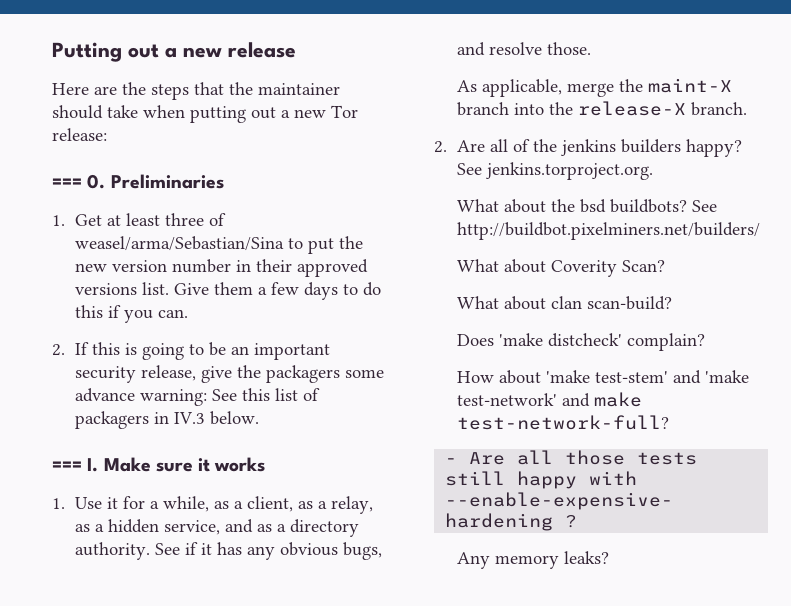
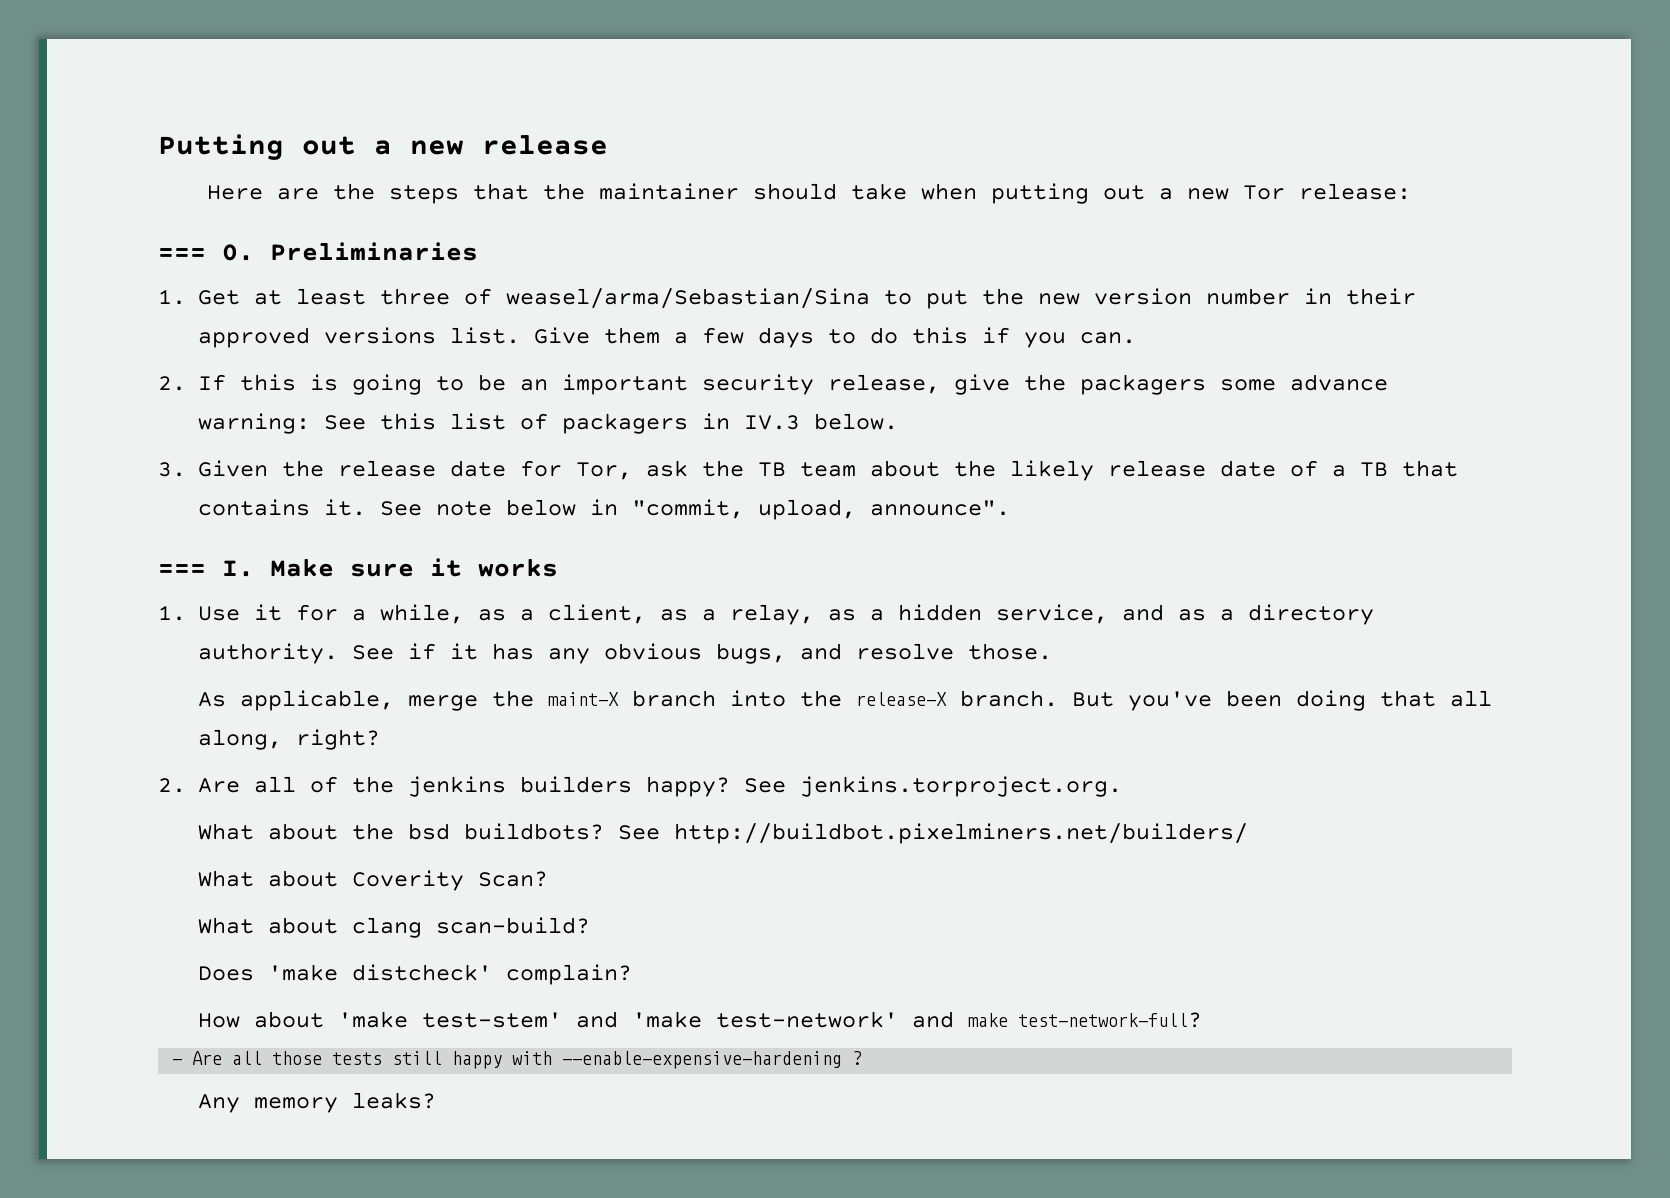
(259, 418) none -> [158,460,1458,481] [197,499,1010,520] // 3. Given the release date for Tor, ask the TB team about the likely release date of a TB that contains it. See note below in "commit, upload, announce".
(747, 109) none -> [1071,690,1492,711] [197,729,380,750] But you've been doing that all along, right?
[550,296,582,309] clan -> [351,917,422,938] clang

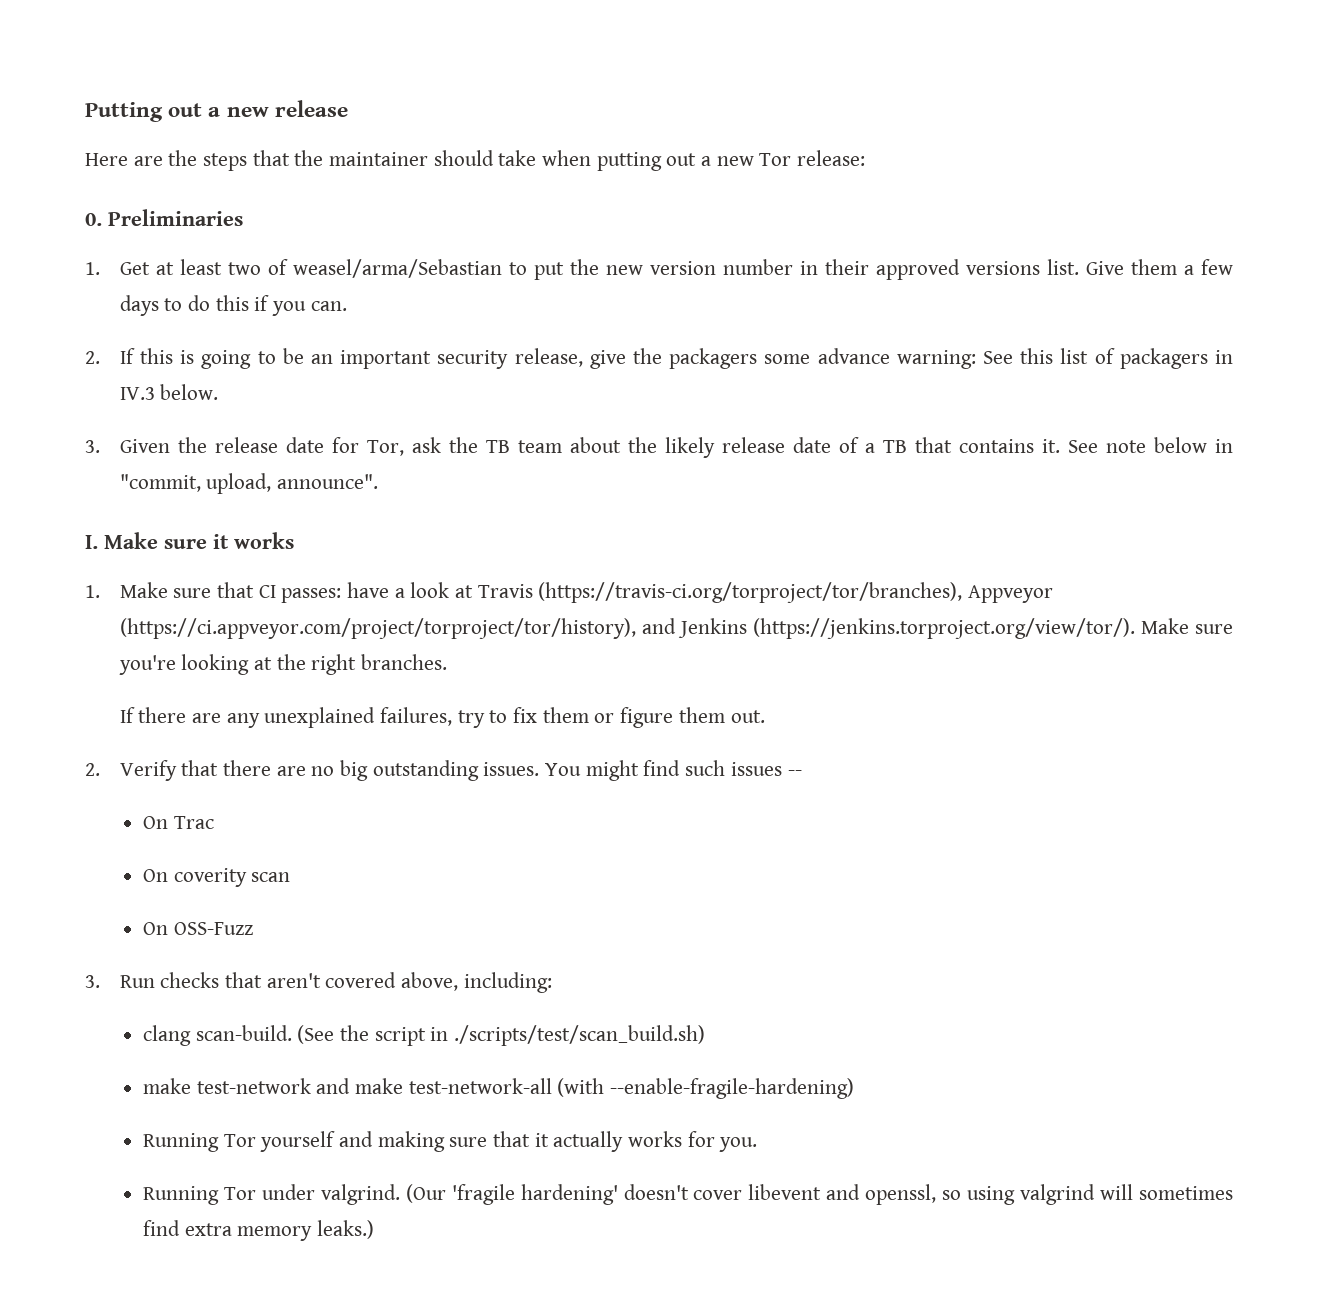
[158,248,206,260] === -> (866, 158) none
[379,288,870,309] three of weasel/arma/Sebastian/Sina -> [227,259,502,278] two of weasel/arma/Sebastian
[158,564,206,576] === -> (379, 481) none
[197,604,1374,625] [197,643,1052,664] [197,690,1492,711] [197,729,380,750] [158,776,1122,797] [197,823,1248,844] [197,870,548,891] [197,917,590,938] [197,964,632,985] [197,1011,1202,1028] [172,1051,863,1069] [197,1092,436,1113] Use it for a while, as a client, as a relay, as a hidden service, and as a directory authority. See if it has any obvious bugs, and resolve those. // As applicable, merge the maint-X branch into the release-X branch. But you've been doing that all along, right? // 2. Are all of the jenkins builders happy? See jenkins.torproject.org. // What about the bsd buildbots? See http://buildbot.pixelminers.net/builders/ // What about Coverity Scan? // What about clang scan-build? // Does 'make distcheck' complain? // How about 'make test-stem' and 'make test-network' and make test-network-full? // - Are all those tests still happy with --enable-expensive-hardening ? // Any memory leaks? -> [119,582,1054,603] [119,618,1233,639] [118,654,448,675] [119,707,765,728] [85,760,802,781] [142,816,214,829] [142,868,291,887] [142,922,253,935] [85,972,552,993] [142,1025,705,1046] [142,1078,854,1099] [142,1131,758,1152] [142,1184,1233,1205] [142,1220,374,1241] Make sure that CI passes: have a look at Travis (https://travis-ci.org/torproject/tor/branches), Appveyor (https://ci.appveyor.com/project/torproject/tor/history), and Jenkins (https://jenkins.torproject.org/view/tor/). Make sure you're looking at the right branches. // If there are any unexplained failures, try to fix them or figure them out. // 2. Verify that there are no big outstanding issues. You might find such issues -- // On Trac // On coverity scan // On OSS-Fuzz // 3. Run checks that aren't covered above, including: // clang scan-build. (See the script in ./scripts/test/scan_build.sh) // make test-network and make test-network-all (with --enable-fragile-hardening) // Running Tor yourself and making sure that it actually works for you. // Running Tor under valgrind. (Our 'fragile hardening' doesn't cover libevent and openssl, so using valgrind will sometimes find extra memory leaks.)

